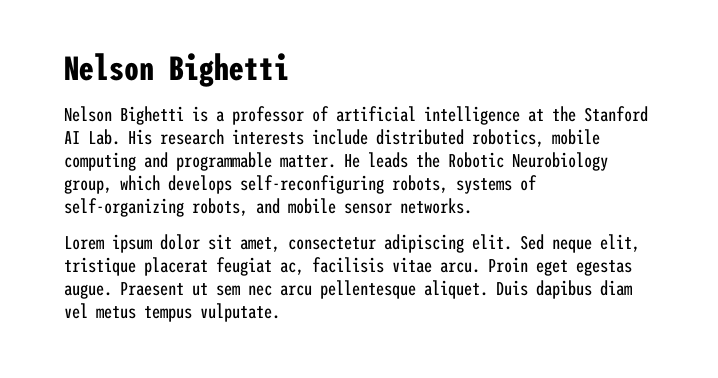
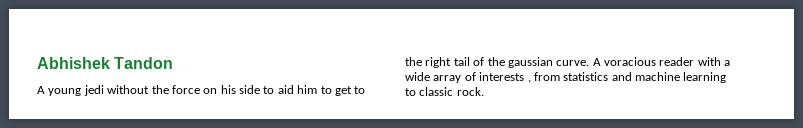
[64,53,289,87] [64,106,648,125] [64,129,600,147] [64,152,608,171] [64,175,537,194] [64,198,472,217] [64,234,640,253] [64,257,632,276] [64,280,632,299] [64,303,280,322] Nelson Bighetti // Nelson Bighetti is a professor of artificial intelligence at the Stanford AI Lab. His research interests include distributed robotics, mobile computing and programmable matter. He leads the Robotic Neurobiology group, which develops self-reconfiguring robots, systems of self-organizing robots, and mobile sensor networks. // Lorem ipsum dolor sit amet, consectetur adipiscing elit. Sed neque elit, tristique placerat feugiat ac, facilisis vitae arcu. Proin eget egestas augue. Praesent ut sem nec arcu pellentesque aliquet. Duis dapibus diam vel metus tempus vulputate. -> [37,57,174,69] [37,85,366,96] [405,57,731,68] [405,72,727,83] [405,87,484,96] Abhishek Tandon // A young jedi without the force on his side to aid him to get to the right tail of the gaussian curve. A voracious reader with a wide array of interests , from statistics and machine learning to classic rock.

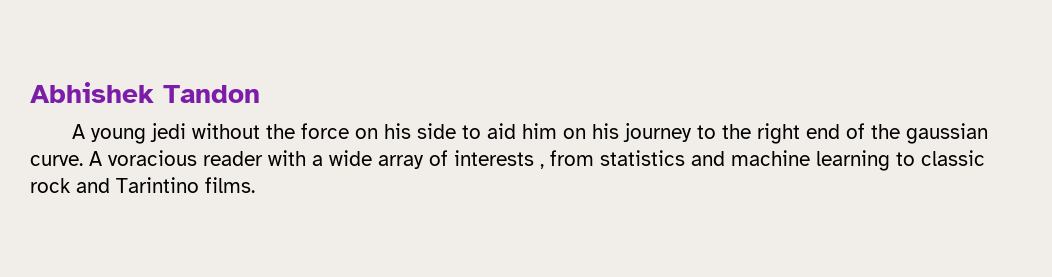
[320,86,352,96] to get -> [562,123,692,142] on his journey
[453,57,470,66] tail -> [805,124,840,139] end
[456,87,484,96] rock. -> [30,177,255,193] rock and Tarintino films.

